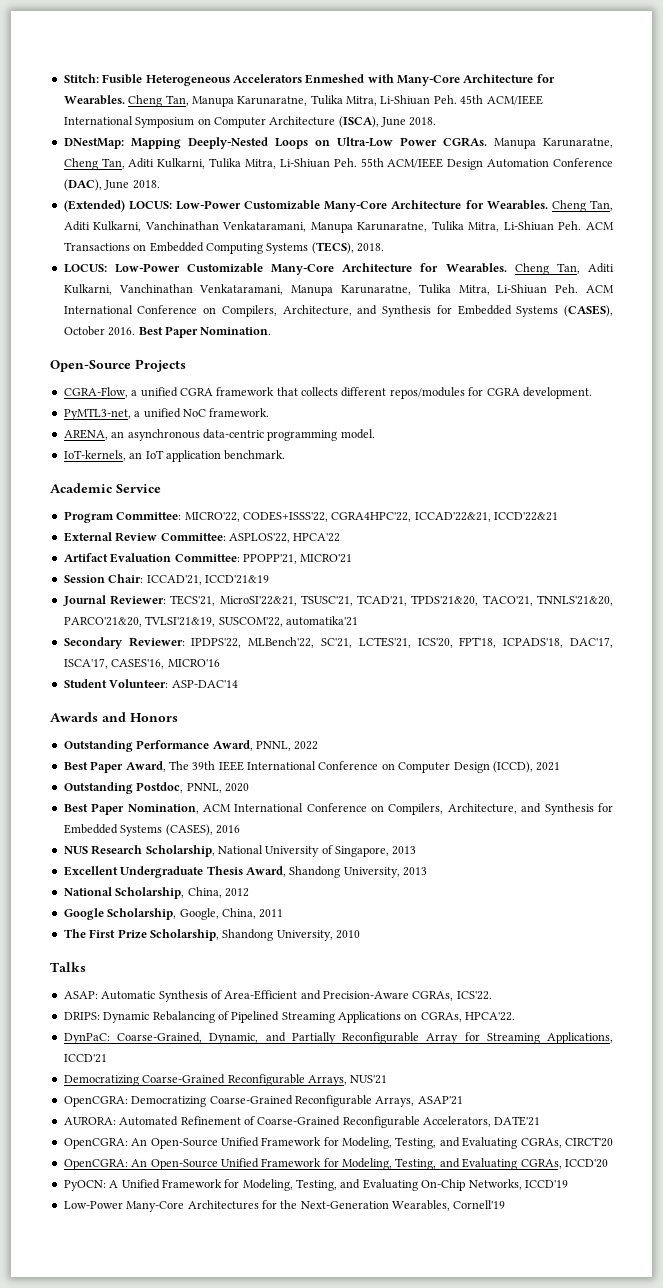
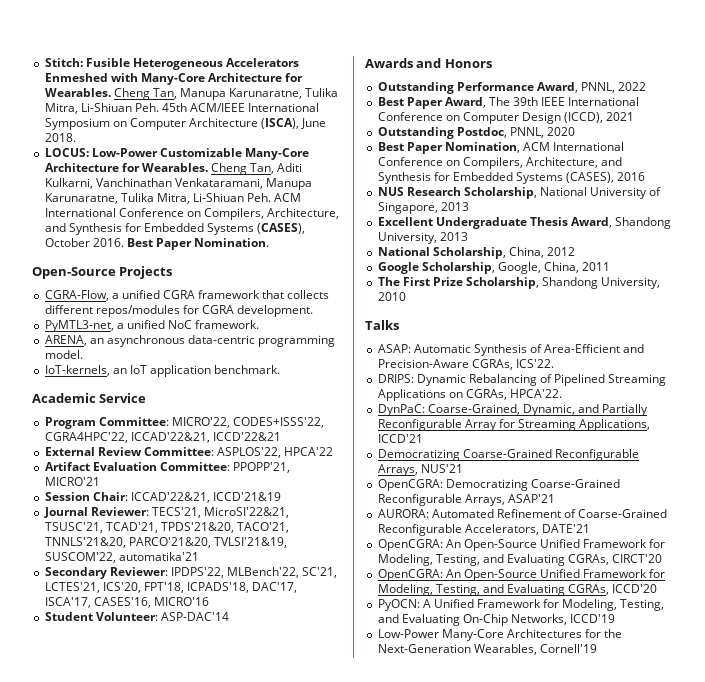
[63,137,613,149] [63,158,614,170] [63,179,160,191] [63,200,614,212] [63,221,614,233] [63,242,384,254] // DNestMap: Mapping Deeply-Nested Loops on Ultra-Low Power CGRAs. Manupa Karunaratne, Cheng Tan, Aditi Kulkarni, Tulika Mitra, Li-Shiuan Peh. 55th ACM/IEEE Design Automation Conference (DAC), June 2018. // (Extended) LOCUS: Low-Power Customizable Many-Core Architecture for Wearables. Cheng Tan, Aditi Kulkarni, Vanchinathan Venkataramani, Manupa Karunaratne, Tulika Mitra, Li-Shiuan Peh. ACM Transactions on Embedded Computing Systems (TECS), 2018. -> (76, 137) none
[146,575,202,585] ICCAD'21, -> [130,492,210,503] ICCAD'22&21,

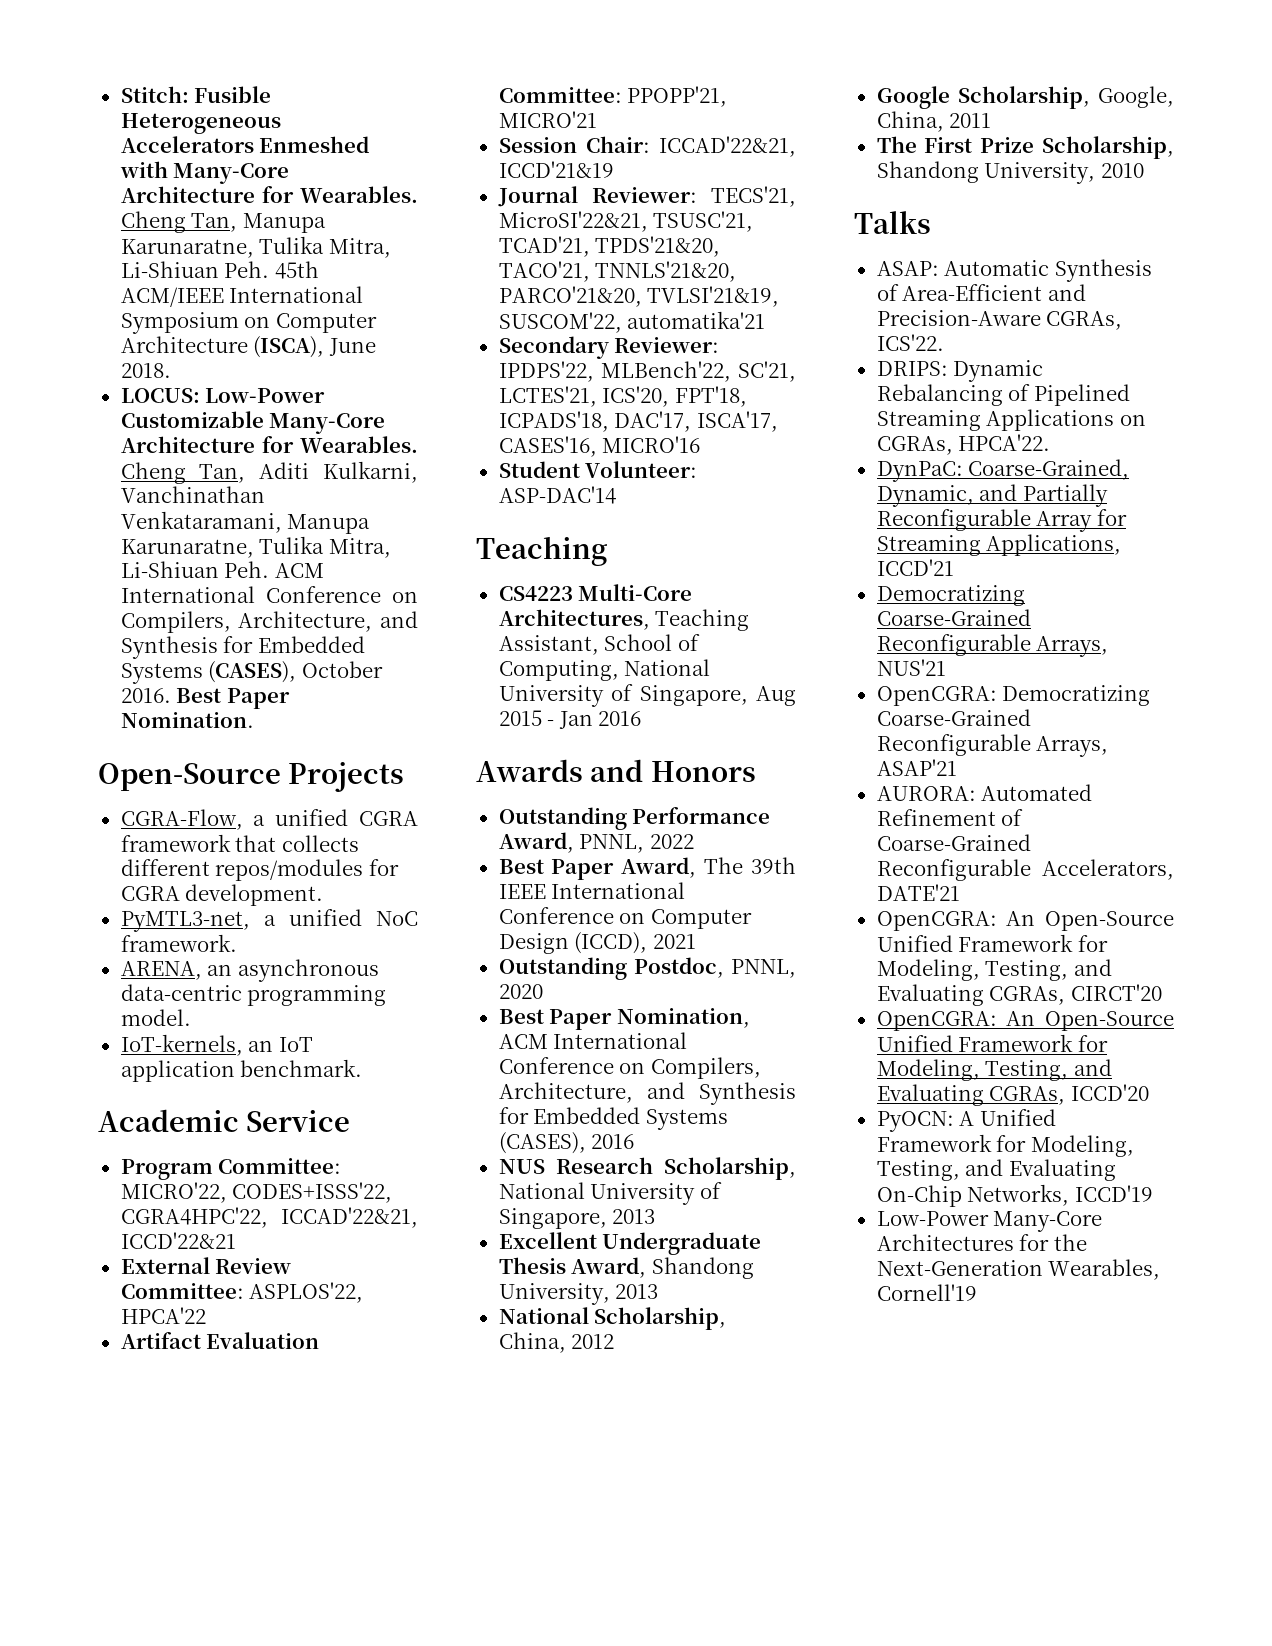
(229, 616) none -> [476,536,607,566] [498,584,693,601] [498,609,750,631] [498,634,700,655] [498,659,711,681] [498,684,796,707] [498,710,642,729] // Teaching // CS4223 Multi-Core Architectures, Teaching Assistant, School of Computing, National University of Singapore, Aug 2015 - Jan 2016

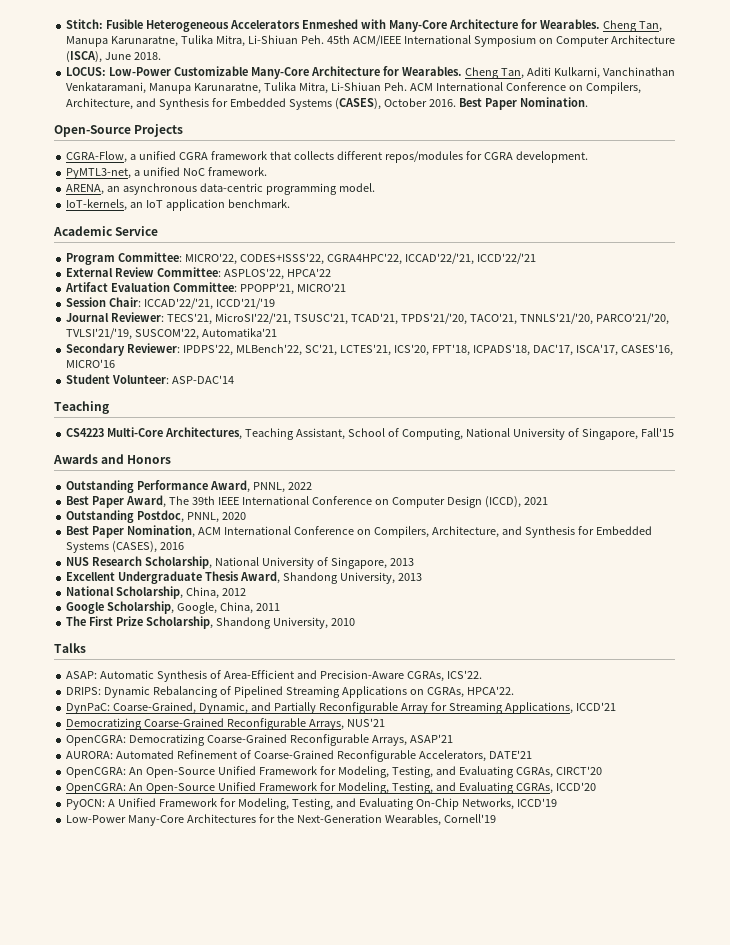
[281,1207,418,1228] [120,1232,236,1249] ICCAD'22&21, ICCD'22&21 -> [404,253,536,265] ICCAD'22/'21, ICCD'22/'21
[659,136,796,157] [498,161,614,178] ICCAD'22&21, ICCD'21&19 -> [144,298,276,310] ICCAD'22/'21, ICCD'21/'19
[498,211,648,232] MicroSI'22&21, -> [215,313,292,325] MicroSI'22/'21,
[595,236,721,257] [498,261,737,282] [498,286,780,307] [498,311,766,333] TPDS'21&20, TACO'21, TNNLS'21&20, PARCO'21&20, TVLSI'21&19, SUSCOM'22, automatika'21 -> [400,313,669,325] [66,328,278,340] TPDS'21/'20, TACO'21, TNNLS'21/'20, PARCO'21/'20, TVLSI'21/'19, SUSCOM'22, Automatika'21
[756,686,796,706] [498,710,642,729] Aug 2015 - Jan 2016 -> [640,428,674,437] Fall'15

